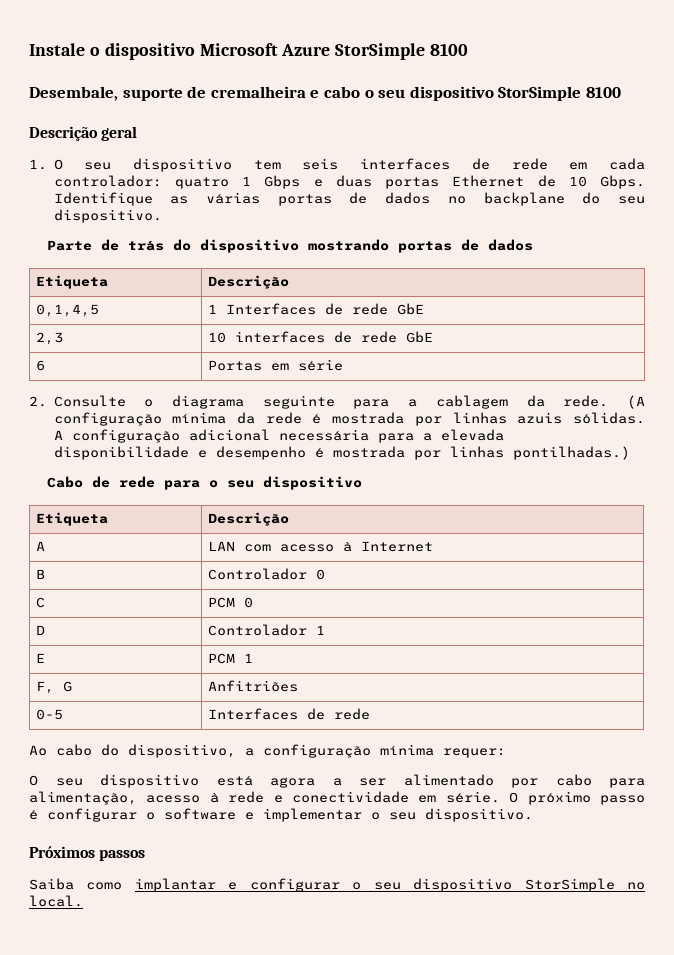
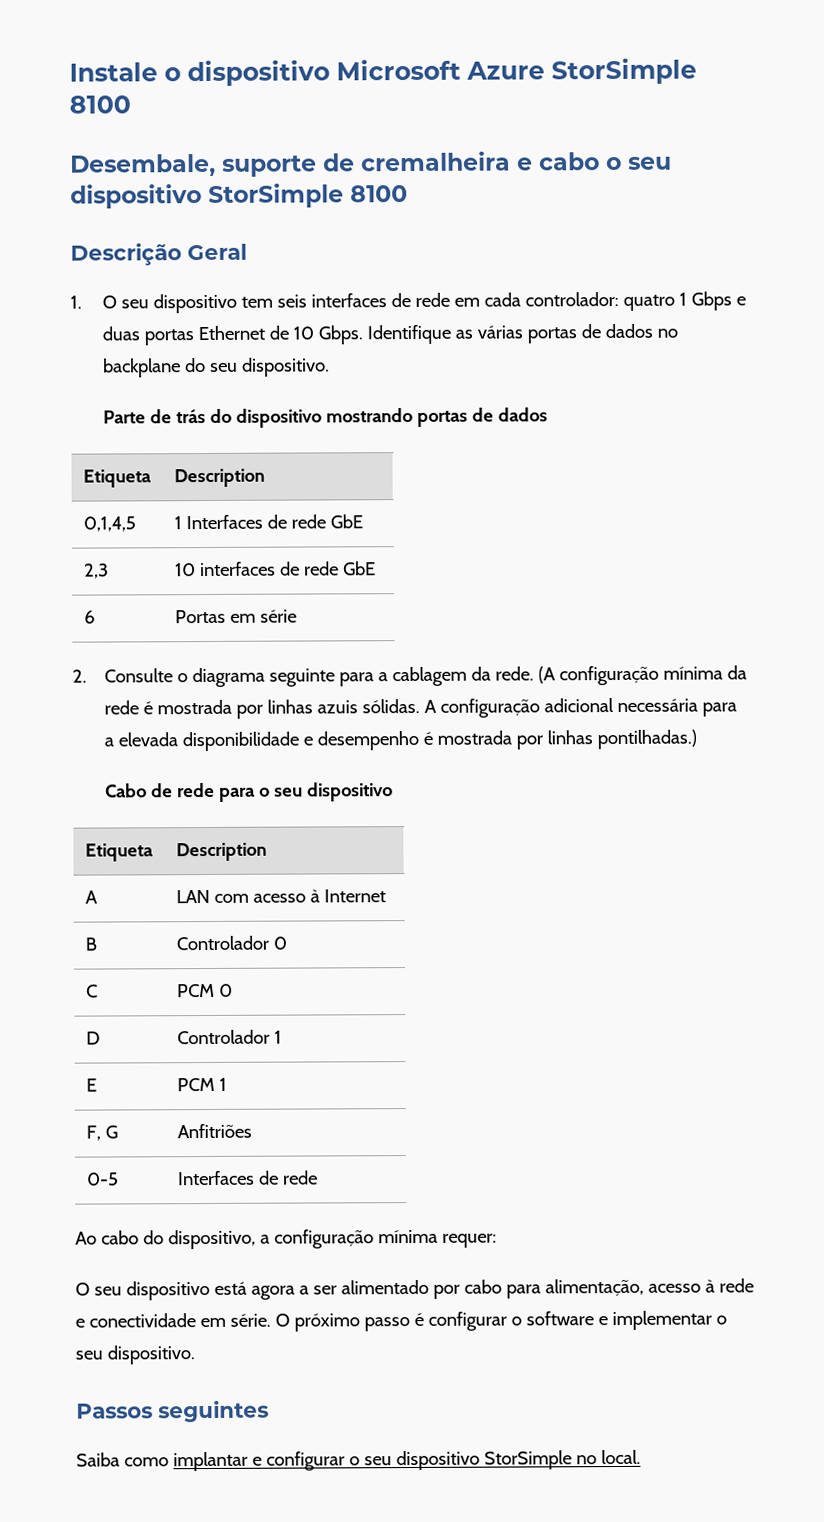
[101,126,138,141] geral -> [187,243,247,261] Geral
[207,275,289,289] Descrição -> [173,468,265,488] Description
[207,512,289,526] Descrição -> [175,842,267,862] Description
[29,846,146,861] Próximos passos -> [76,1400,269,1423] Passos seguintes

